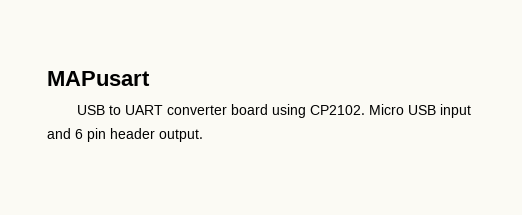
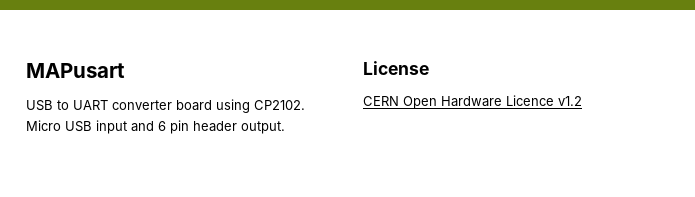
(203, 135) none -> [363,61,429,75] [363,95,582,109] // License // CERN Open Hardware Licence v1.2

